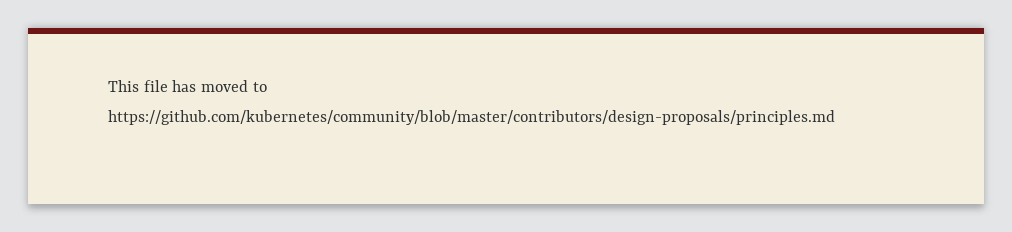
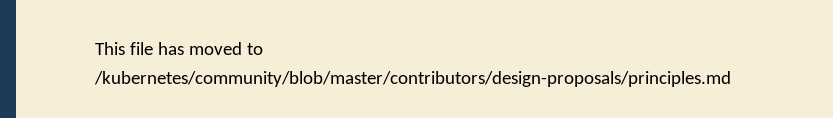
[108,110,835,125] https://github.com/kubernetes/community/blob/master/contributors/design-proposals/principles.md -> [94,71,731,87] /kubernetes/community/blob/master/contributors/design-proposals/principles.md

